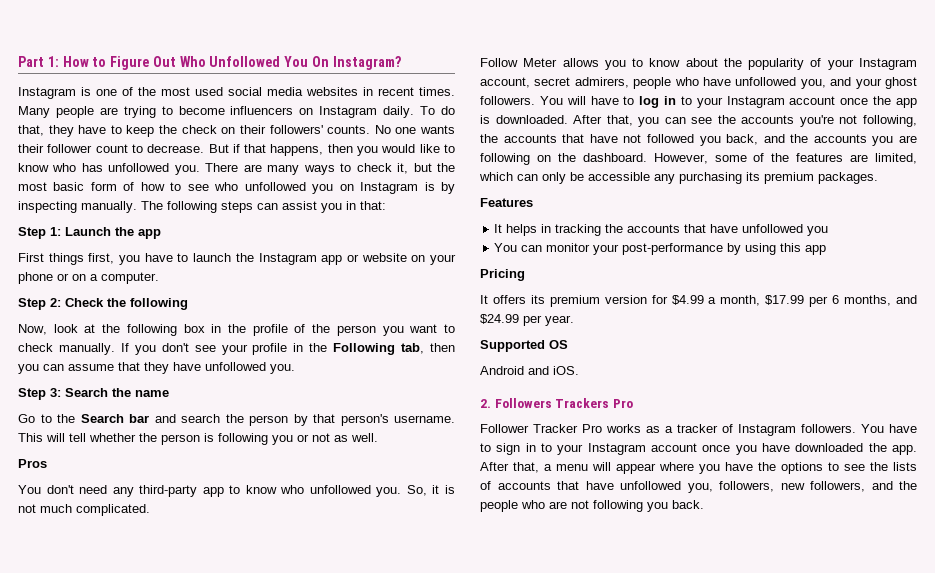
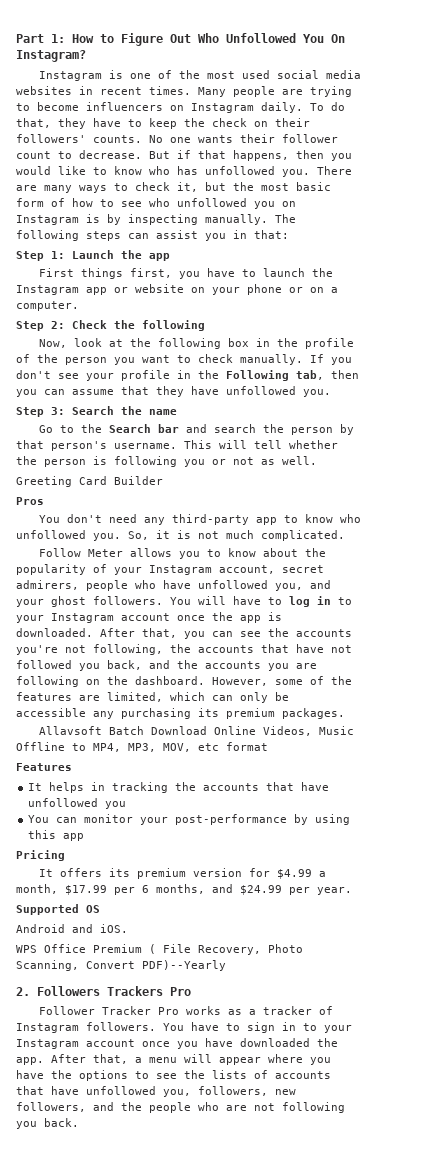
(378, 437) none -> [16,476,163,487] // Greeting Card Builder
(878, 178) none -> [39,726,355,736] [16,742,268,752] // Allavsoft Batch Download Online Videos, Music Offline to MP4, MP3, MOV, etc format
(579, 370) none -> [16,944,303,955] [16,960,226,971] // WPS Office Premium ( File Recovery, Photo Scanning, Convert PDF)--Yearly

